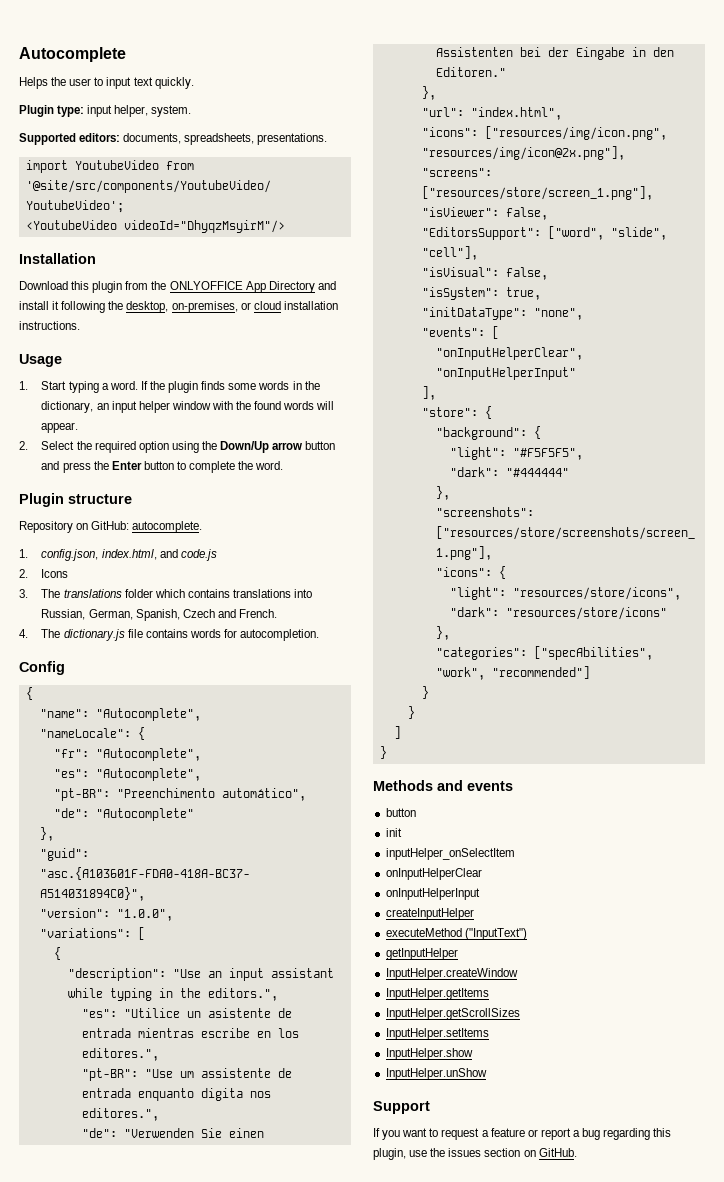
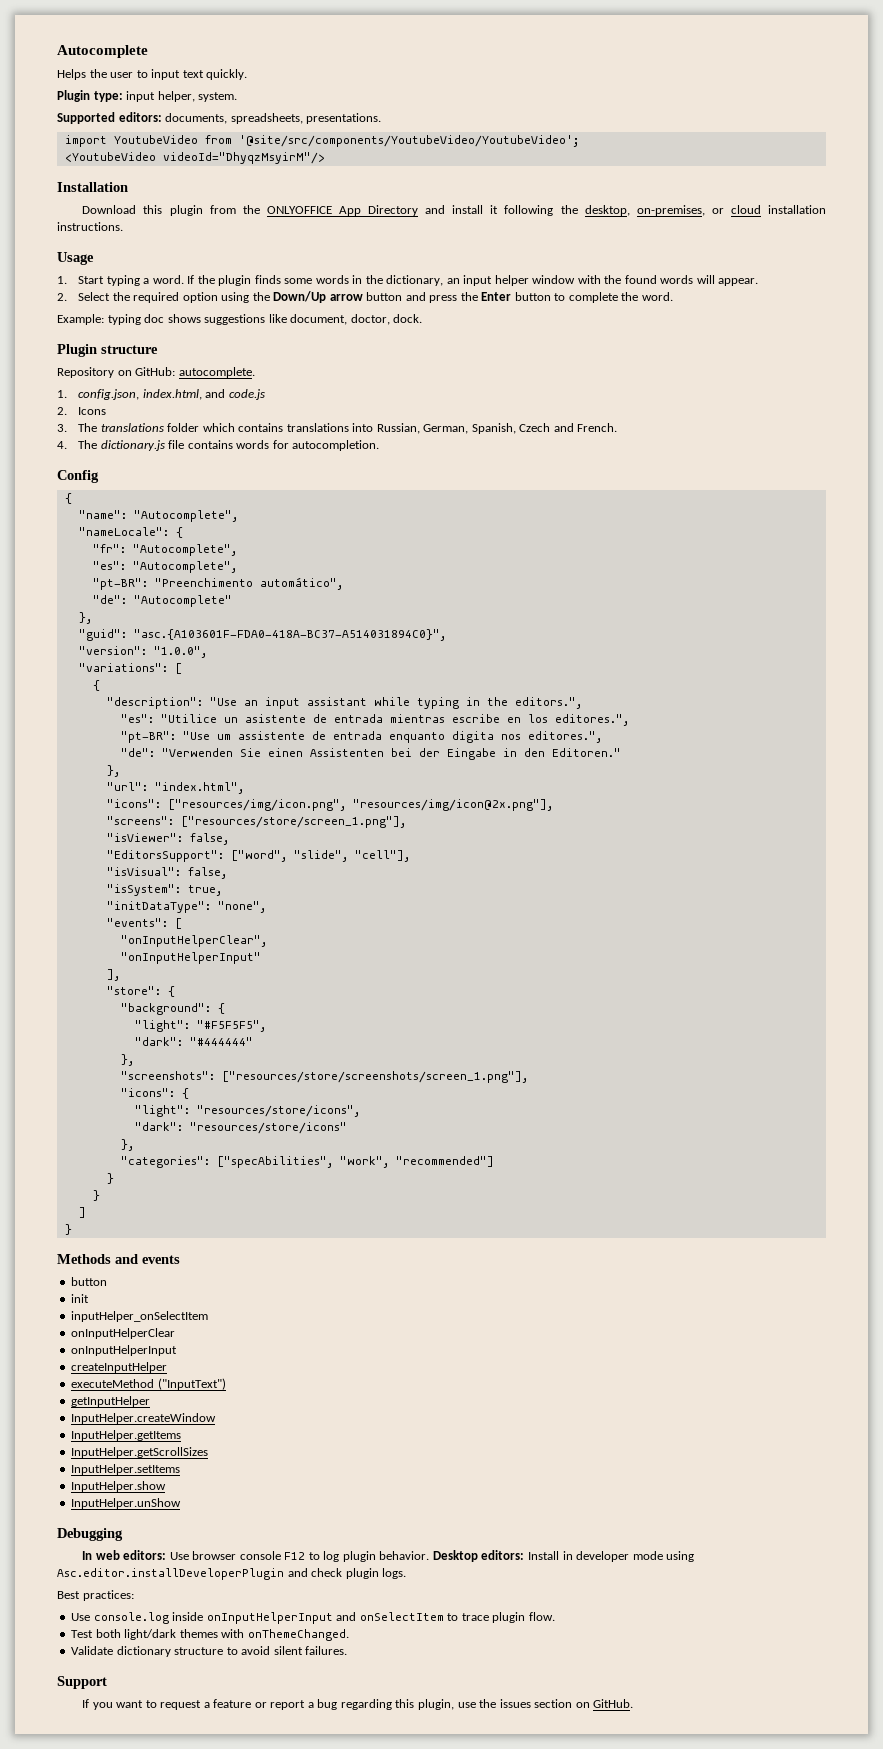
(284, 465) none -> [57,314,423,325] // Example: typing doc shows suggestions like document, doctor, dock.
(487, 1074) none -> [57,1528,123,1541] [82,1550,695,1562] [57,1568,407,1580] [57,1590,134,1601] [71,1612,555,1624] [71,1629,349,1641] [71,1646,348,1657] // Debugging // In web editors: Use browser console F12 to log plugin behavior. Desktop editors: Install in developer mode using Asc.editor.installDeveloperPlugin and check plugin logs. // Best practices: // Use console.log inside onInputHelperInput and onSelectItem to trace plugin flow. // Test both light/dark themes with onThemeChanged. // Validate dictionary structure to avoid silent failures.

